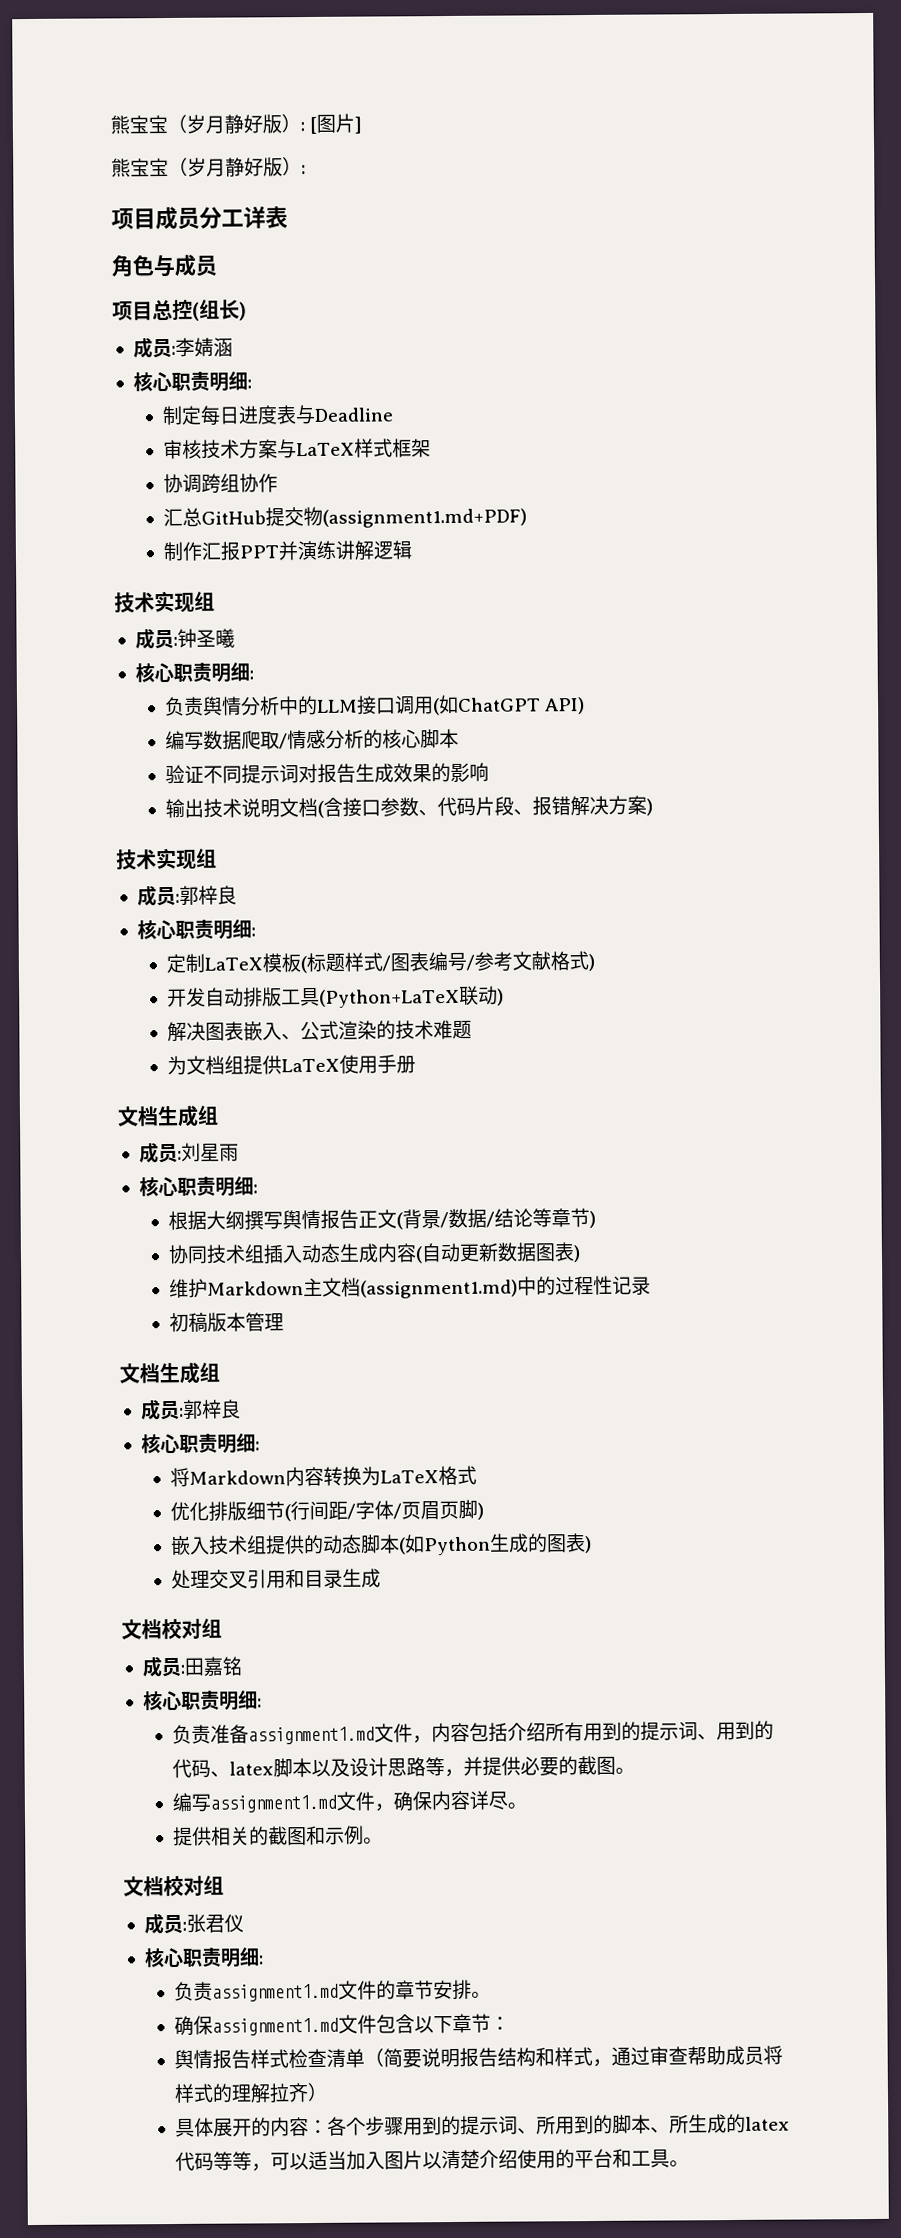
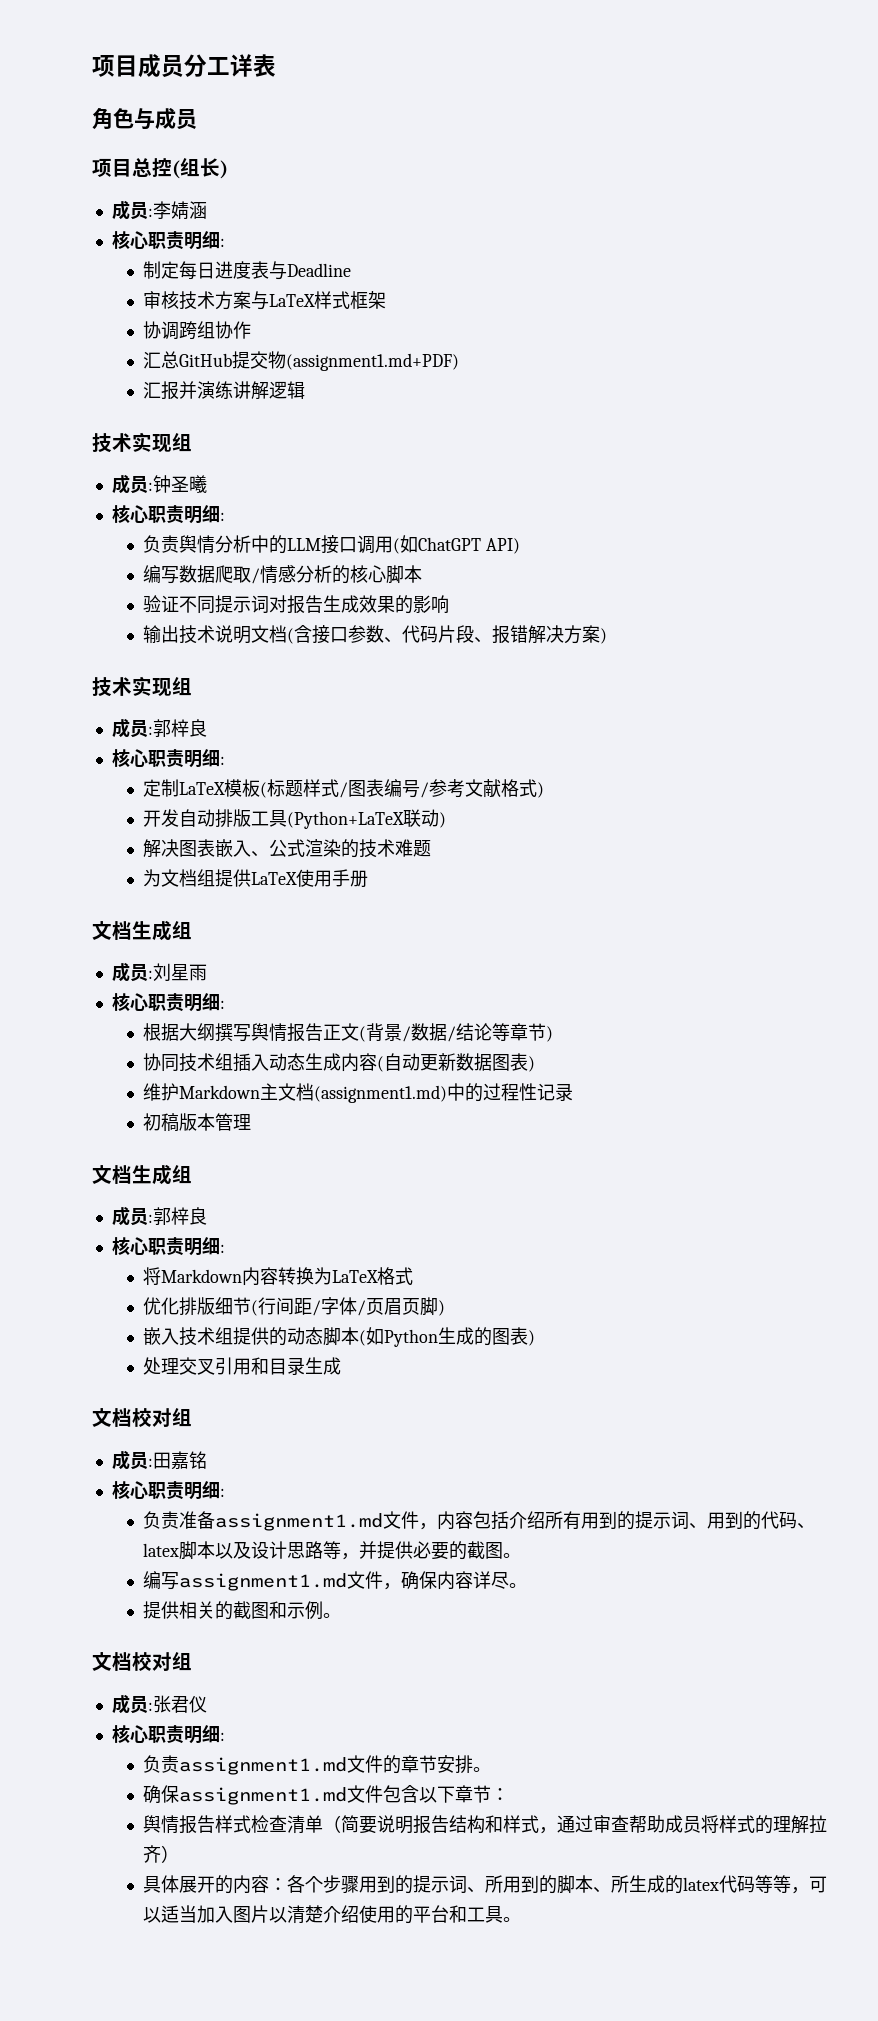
[110,113,363,135] [111,157,306,178] 熊宝宝（岁月静好版）: [图片] // 熊宝宝（岁月静好版）: // -> (92, 66) none
[162,541,279,562] 制作汇报PPT -> [143,381,180,400] 汇报

